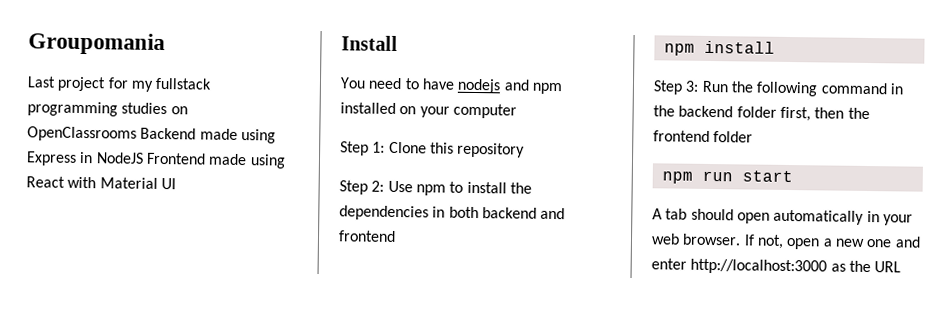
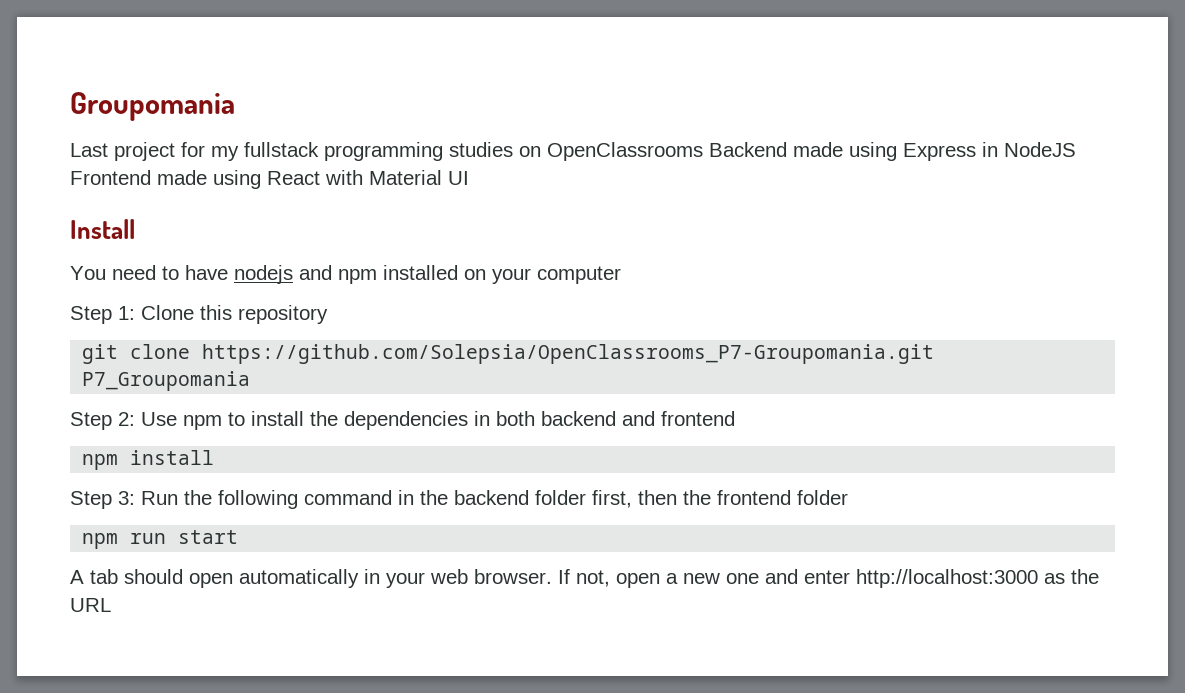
(526, 150) none -> [82,344,935,364] [82,371,251,391] // git clone https://github.com/Solepsia/OpenClassrooms_P7-Groupomania.git P7_Groupomania

